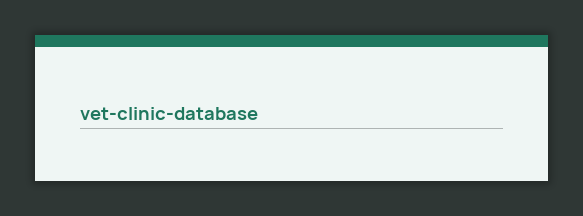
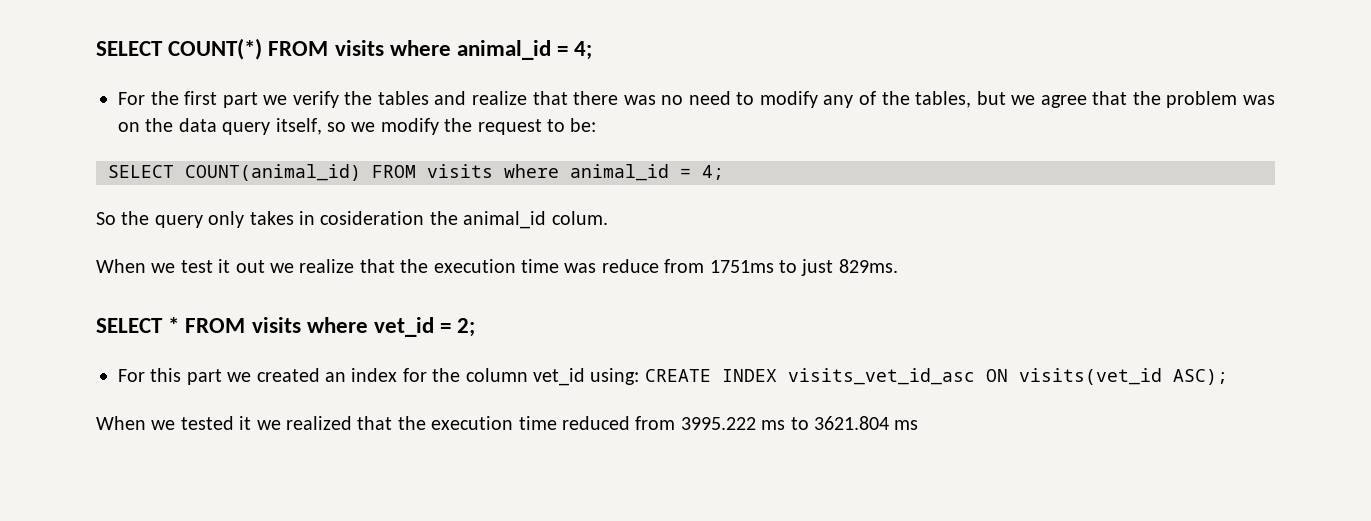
[80,107,258,120] vet-clinic-database -> [96,38,593,60] [118,91,1275,108] [118,118,597,135] [108,164,724,181] [96,211,608,229] [96,259,898,276] [96,317,476,337] [118,368,1228,386] [96,416,919,430] SELECT COUNT(*) FROM visits where animal_id = 4; // For the first part we verify the tables and realize that there was no need to modify any of the tables, but we agree that the problem was on the data query itself, so we modify the request to be: // SELECT COUNT(animal_id) FROM visits where animal_id = 4; // So the query only takes in cosideration the animal_id colum. // When we test it out we realize that the execution time was reduce from 1751ms to just 829ms. // SELECT * FROM visits where vet_id = 2; // For this part we created an index for the column vet_id using: CREATE INDEX visits_vet_id_asc ON visits(vet_id ASC); // When we tested it we realized that the execution time reduced from 3995.222 ms to 3621.804 ms

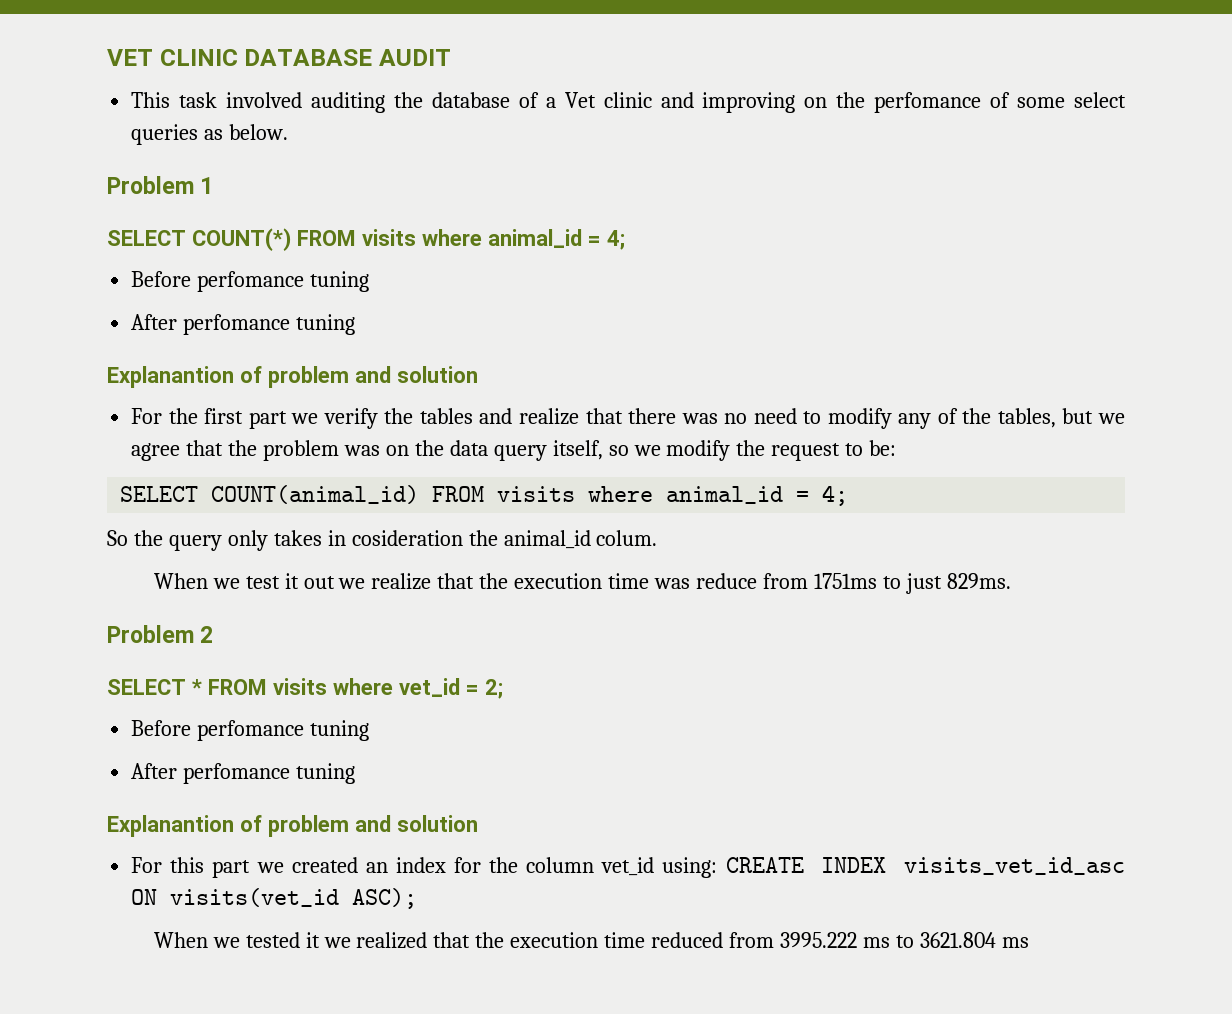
(96, 48) none -> [107,49,451,66] [131,92,1126,113] [131,124,289,145] [107,176,214,194] VET CLINIC DATABASE AUDIT // This task involved auditing the database of a Vet clinic and improving on the perfomance of some select queries as below. // Problem 1 //
(593, 50) none -> [131,271,370,292] [131,314,356,335] [107,366,478,388] // Before perfomance tuning // After perfomance tuning // Explanantion of problem and solution
(898, 266) none -> [107,625,214,643] // Problem 2
(476, 327) none -> [131,720,370,741] [131,763,356,784] [107,815,478,837] // Before perfomance tuning // After perfomance tuning // Explanantion of problem and solution

